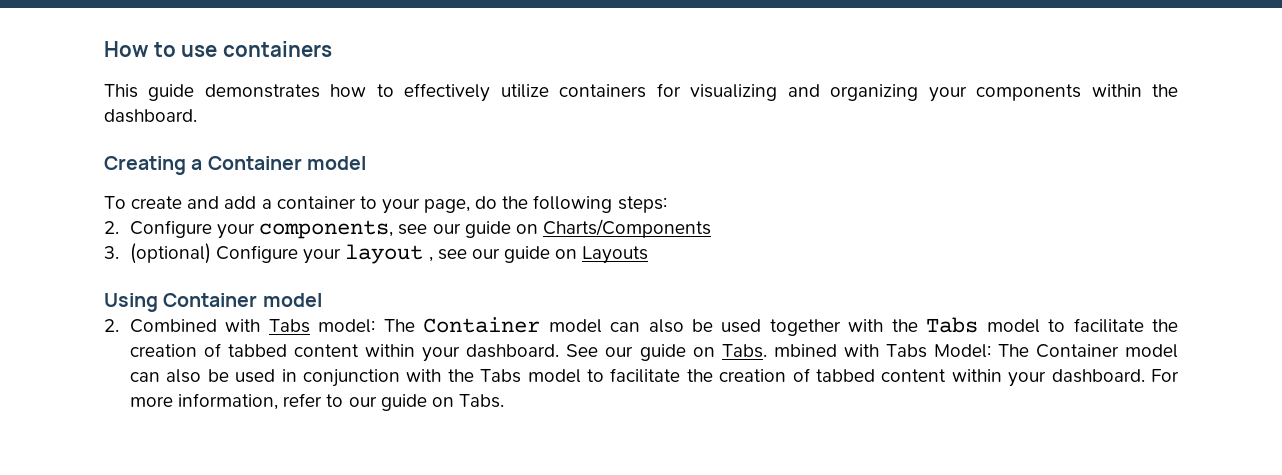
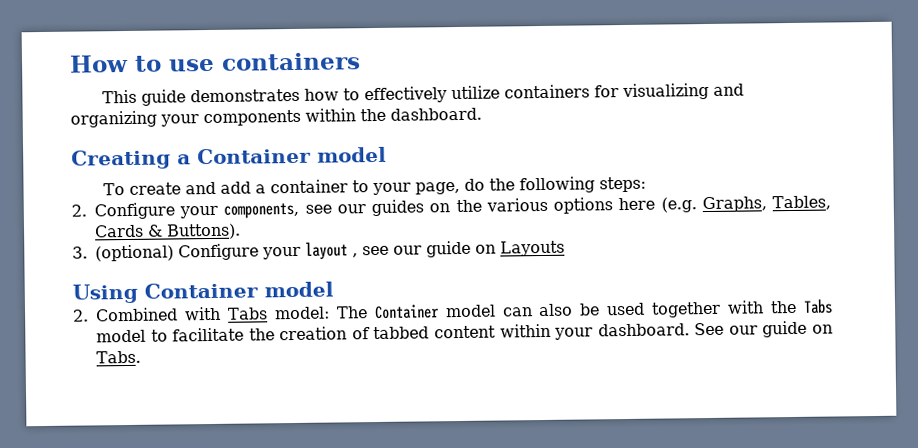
[464,219,711,238] guide on Charts/Components -> [371,195,831,217] [94,223,241,240] guides on the various options here (e.g. Graphs, Tables, Cards & Buttons).
[773,344,1179,358] [130,368,1179,387] [130,393,504,411] mbined with Tabs Model: The Container model can also be used in conjunction with the Tabs model to facilitate the creation of tabbed content within your dashboard. For more information, refer to our guide on Tabs. -> (141, 357) none

